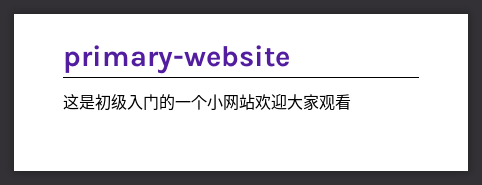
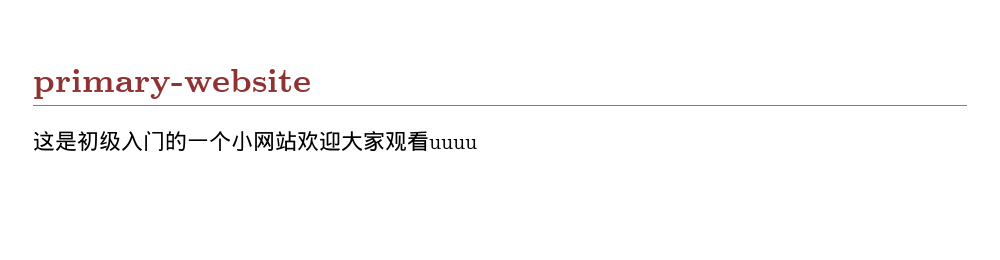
(351, 102) none -> [429,139,477,149] uuuu

